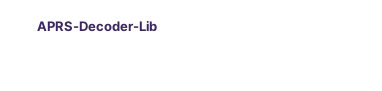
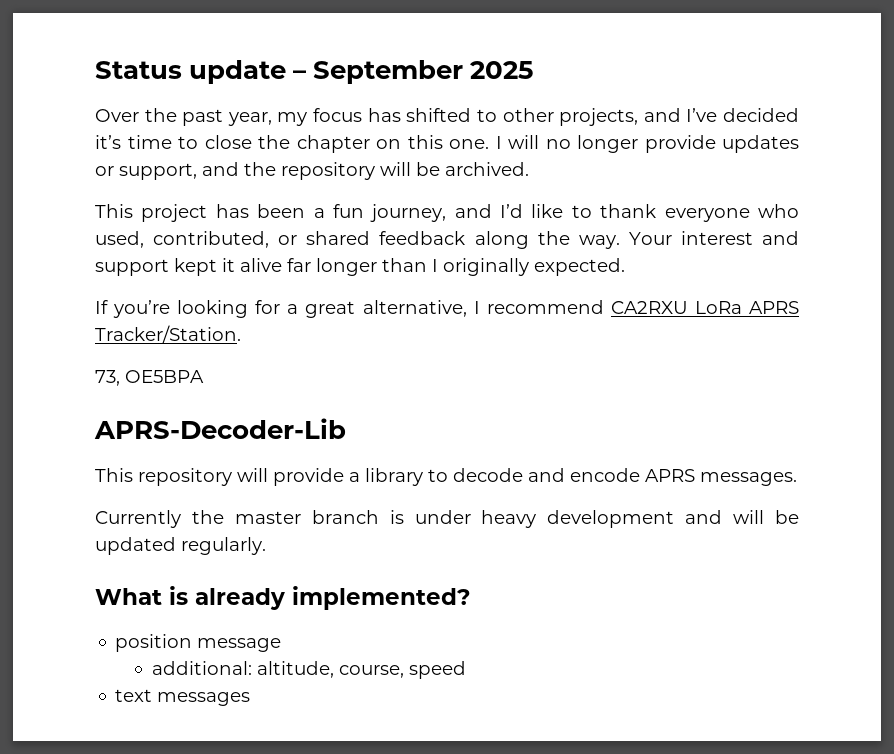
[37,20,157,32] APRS-Decoder-Lib -> [95,60,534,84] [95,108,800,126] [95,135,799,153] [95,162,529,180] [95,204,799,222] [95,231,800,249] [95,258,625,276] [95,300,799,318] [95,325,241,343] [95,370,204,386] [94,418,346,439] [95,468,797,486] [95,510,799,528] [95,537,266,555] [95,586,471,610] [115,634,282,652] [151,661,466,679] [115,689,251,706] Status update – September 2025 // Over the past year, my focus has shifted to other projects, and I’ve decided it’s time to close the chapter on this one. I will no longer provide updates or support, and the repository will be archived. // This project has been a fun journey, and I’d like to thank everyone who used, contributed, or shared feedback along the way. Your interest and support kept it alive far longer than I originally expected. // If you’re looking for a great alternative, I recommend CA2RXU LoRa APRS Tracker/Station. // 73, OE5BPA // APRS-Decoder-Lib // This repository will provide a library to decode and encode APRS messages. // Currently the master branch is under heavy development and will be updated regularly. // What is already implemented? // position message // additional: altitude, course, speed // text messages

